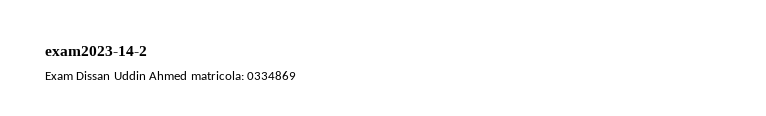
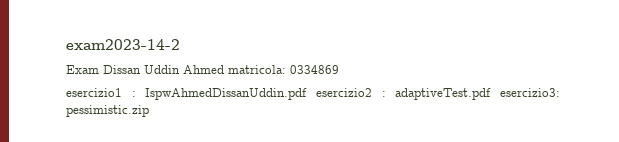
(296, 75) none -> [66,88,560,100] [66,105,149,117] // esercizio1 : IspwAhmedDissanUddin.pdf esercizio2 : adaptiveTest.pdf esercizio3: pessimistic.zip

